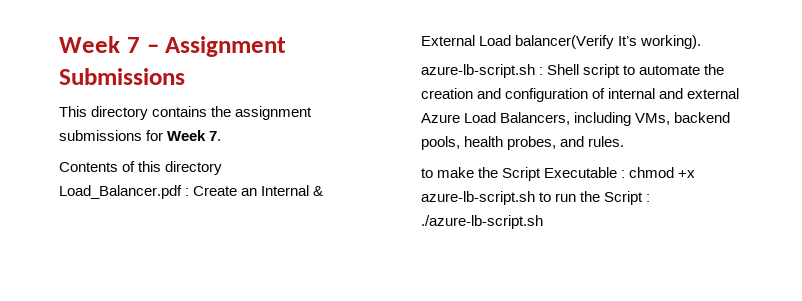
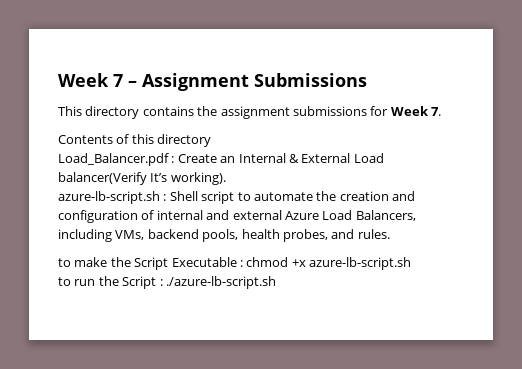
(535, 198) none -> (411, 263) //

